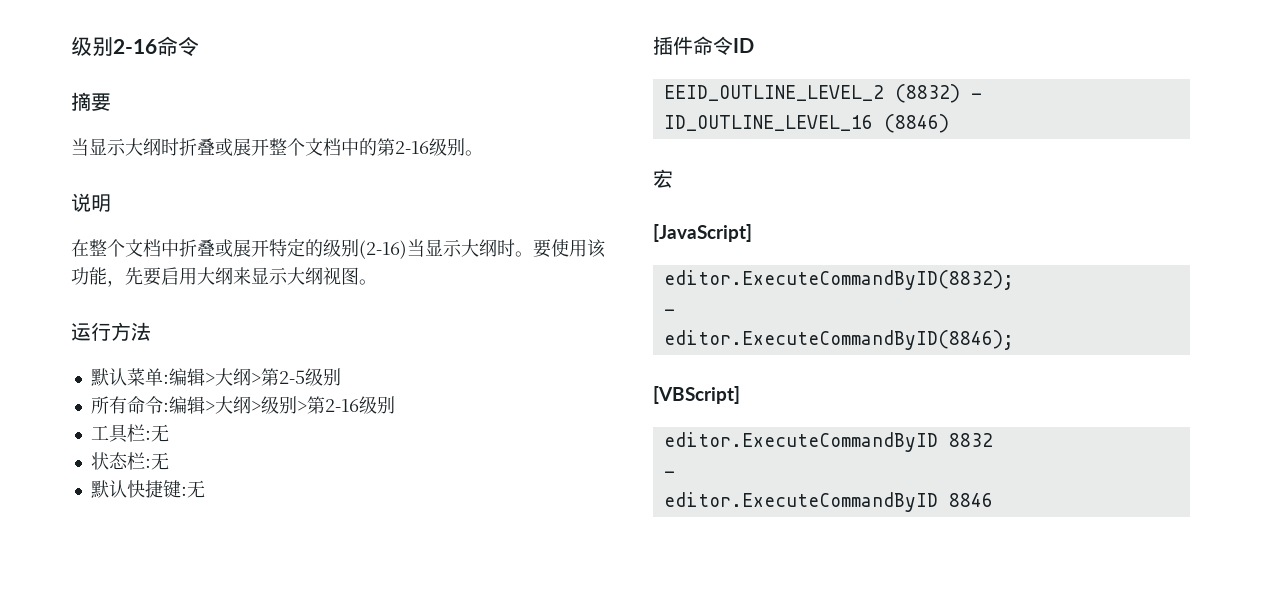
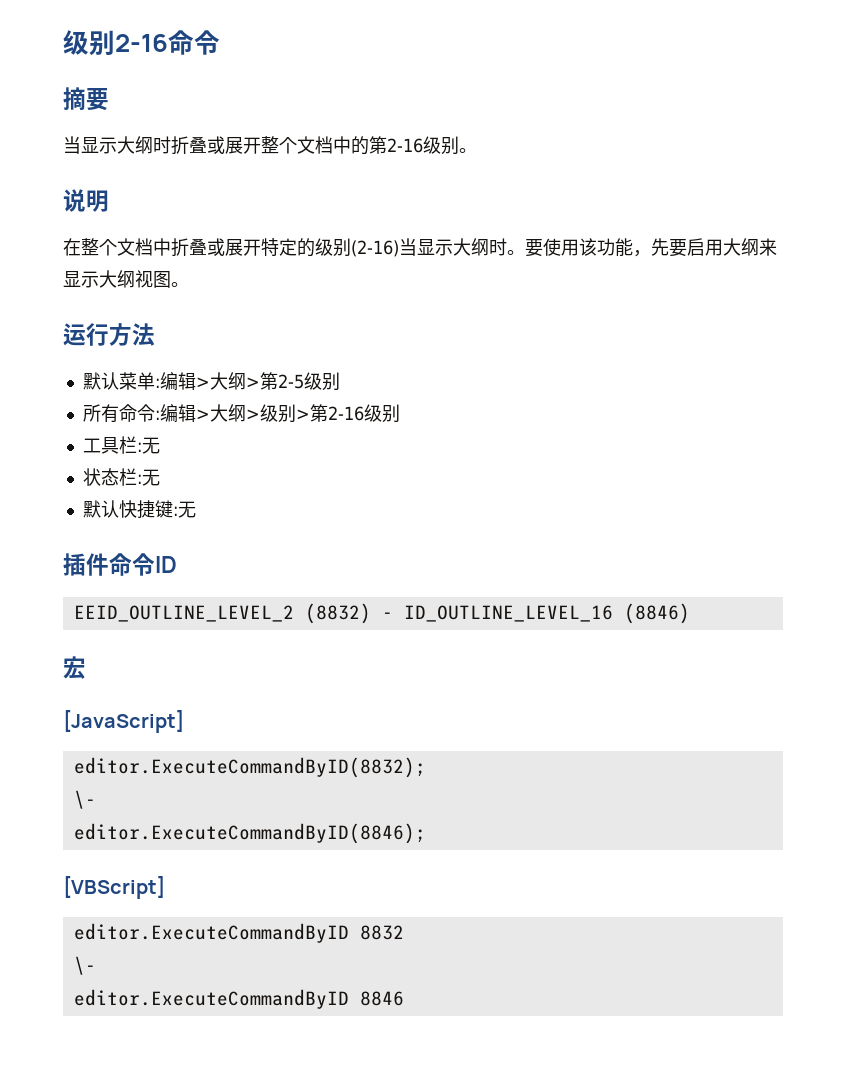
[663,309,675,315] - -> [73,790,96,809] \-
[663,471,675,477] - -> [73,956,96,975] \-

